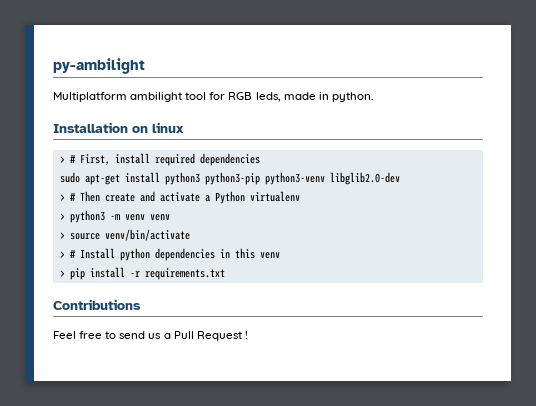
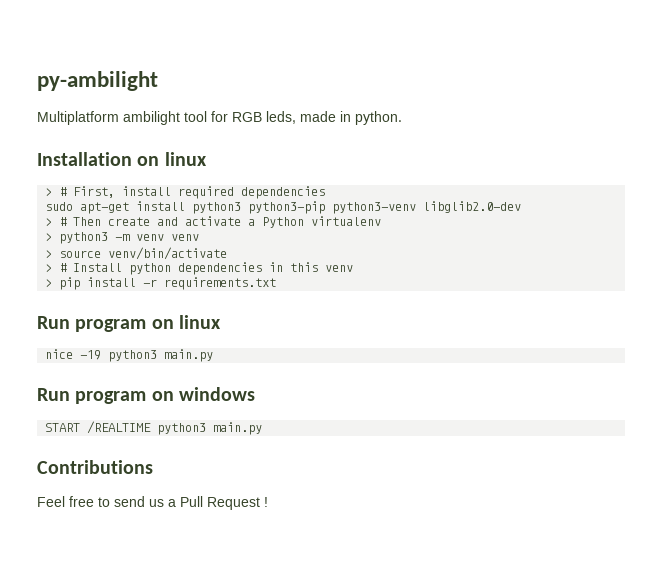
(225, 274) none -> [37,315,222,332] [45,349,214,362] [37,387,256,404] [45,421,263,435] // Run program on linux // nice -19 python3 main.py // Run program on windows // START /REALTIME python3 main.py

